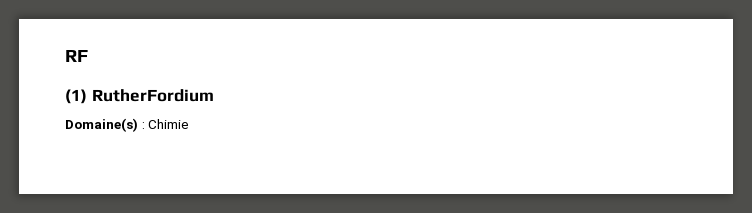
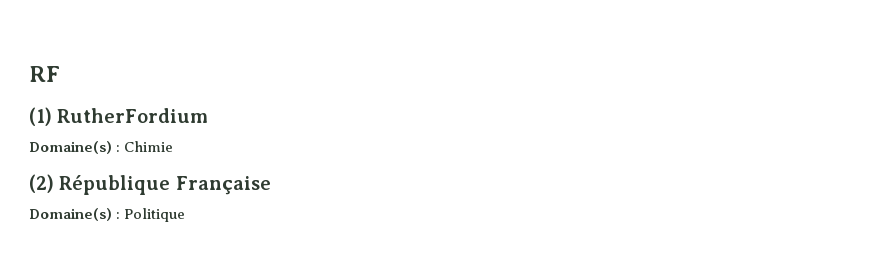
(190, 124) none -> [29,174,271,195] [29,208,186,222] // (2) République Française // Domaine(s) : Politique

